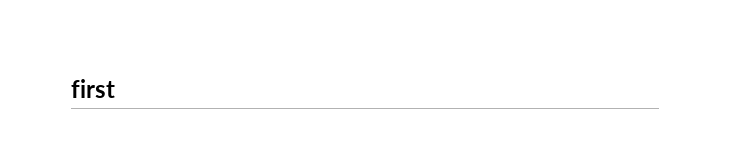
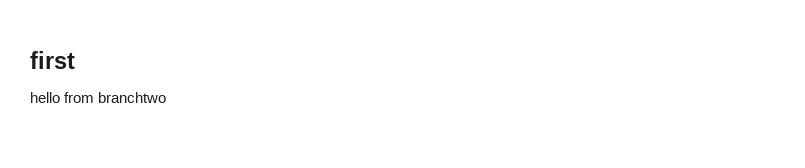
(115, 88) none -> [30,92,167,103] // hello from branchtwo

